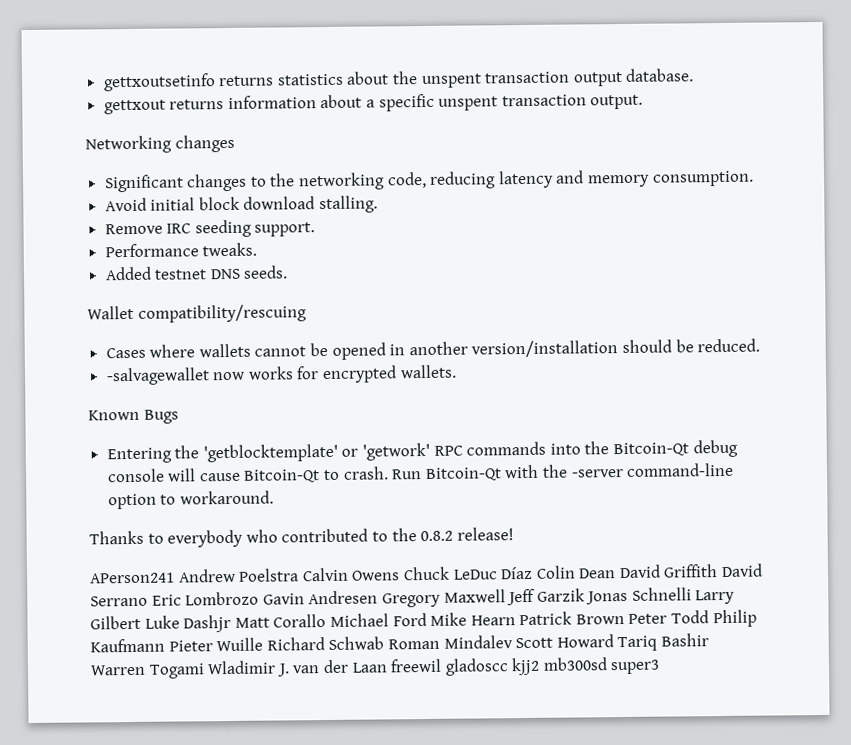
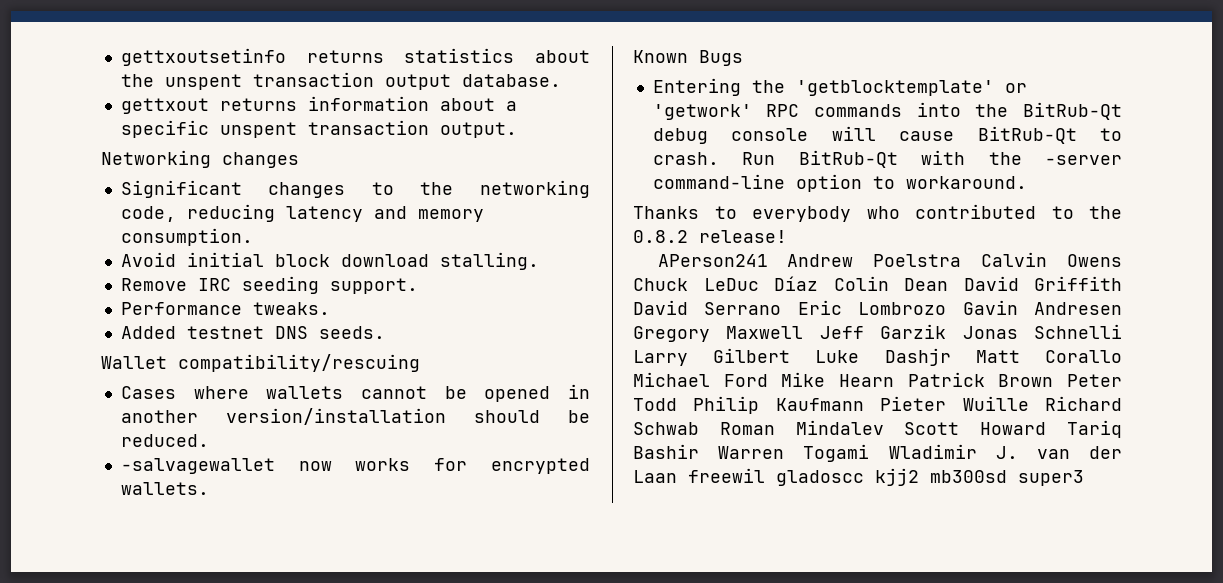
[613,442,690,457] Bitcoin-Qt -> [1023,102,1122,120] BitRub-Qt
[243,469,321,483] Bitcoin-Qt -> [977,126,1077,144] BitRub-Qt
[424,467,502,482] Bitcoin-Qt -> [798,150,898,168] BitRub-Qt

